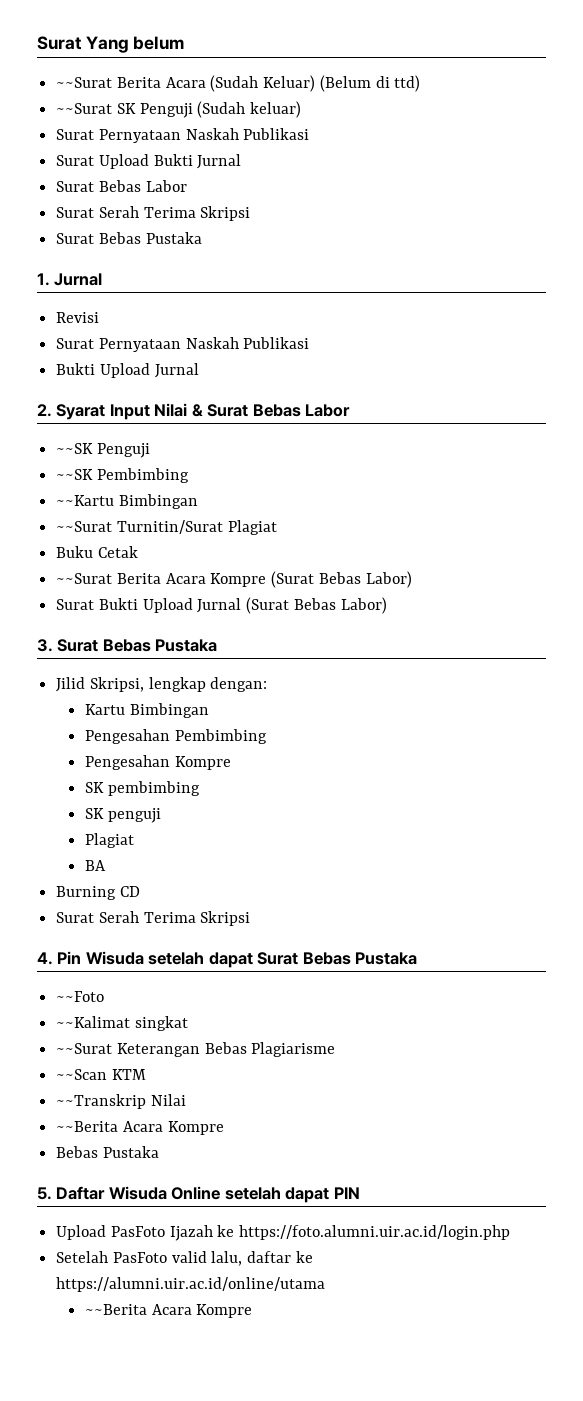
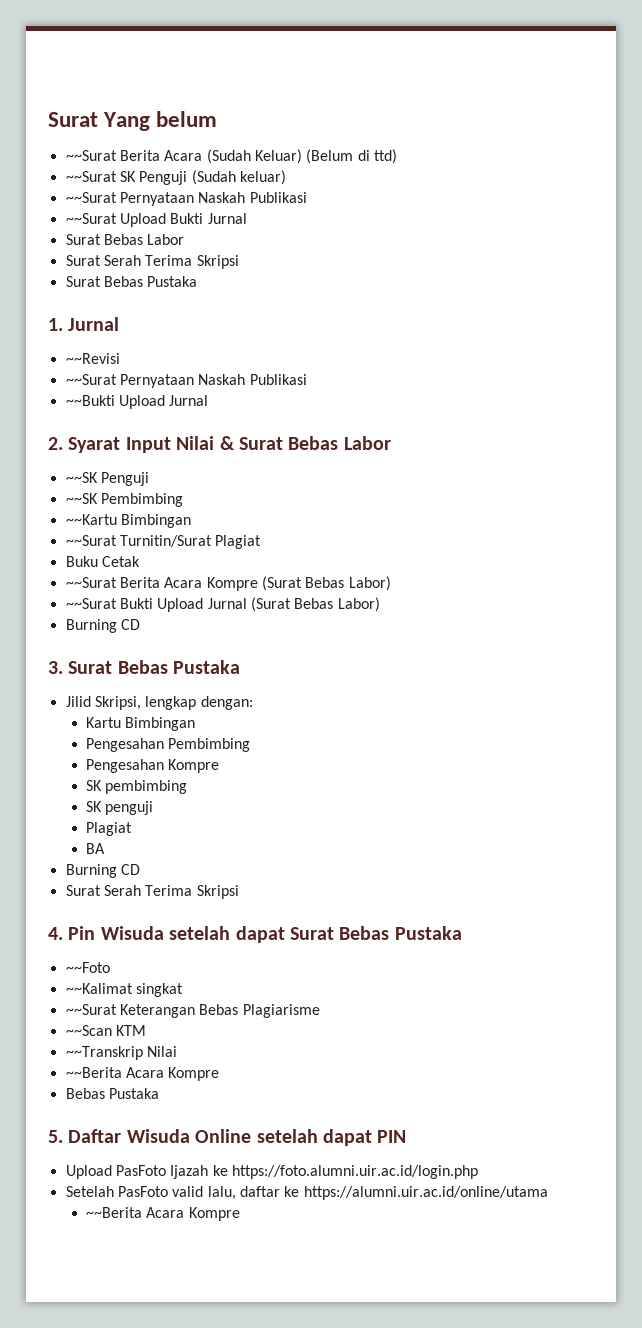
[56,128,310,143] [56,155,95,166] Surat Pernyataan Naskah Publikasi // Surat -> [65,192,307,206] [65,213,117,224] ~~Surat Pernyataan Naskah Publikasi // ~~Surat
[56,312,100,323] [56,337,310,352] [56,363,96,375] Revisi // Surat Pernyataan Naskah Publikasi // Bukti -> [65,353,120,364] [65,374,307,388] [65,395,115,406] ~~Revisi // ~~Surat Pernyataan Naskah Publikasi // ~~Bukti
[56,599,95,610] Surat -> [65,598,117,609] ~~Surat
(387, 605) none -> [65,619,140,633] // Burning CD

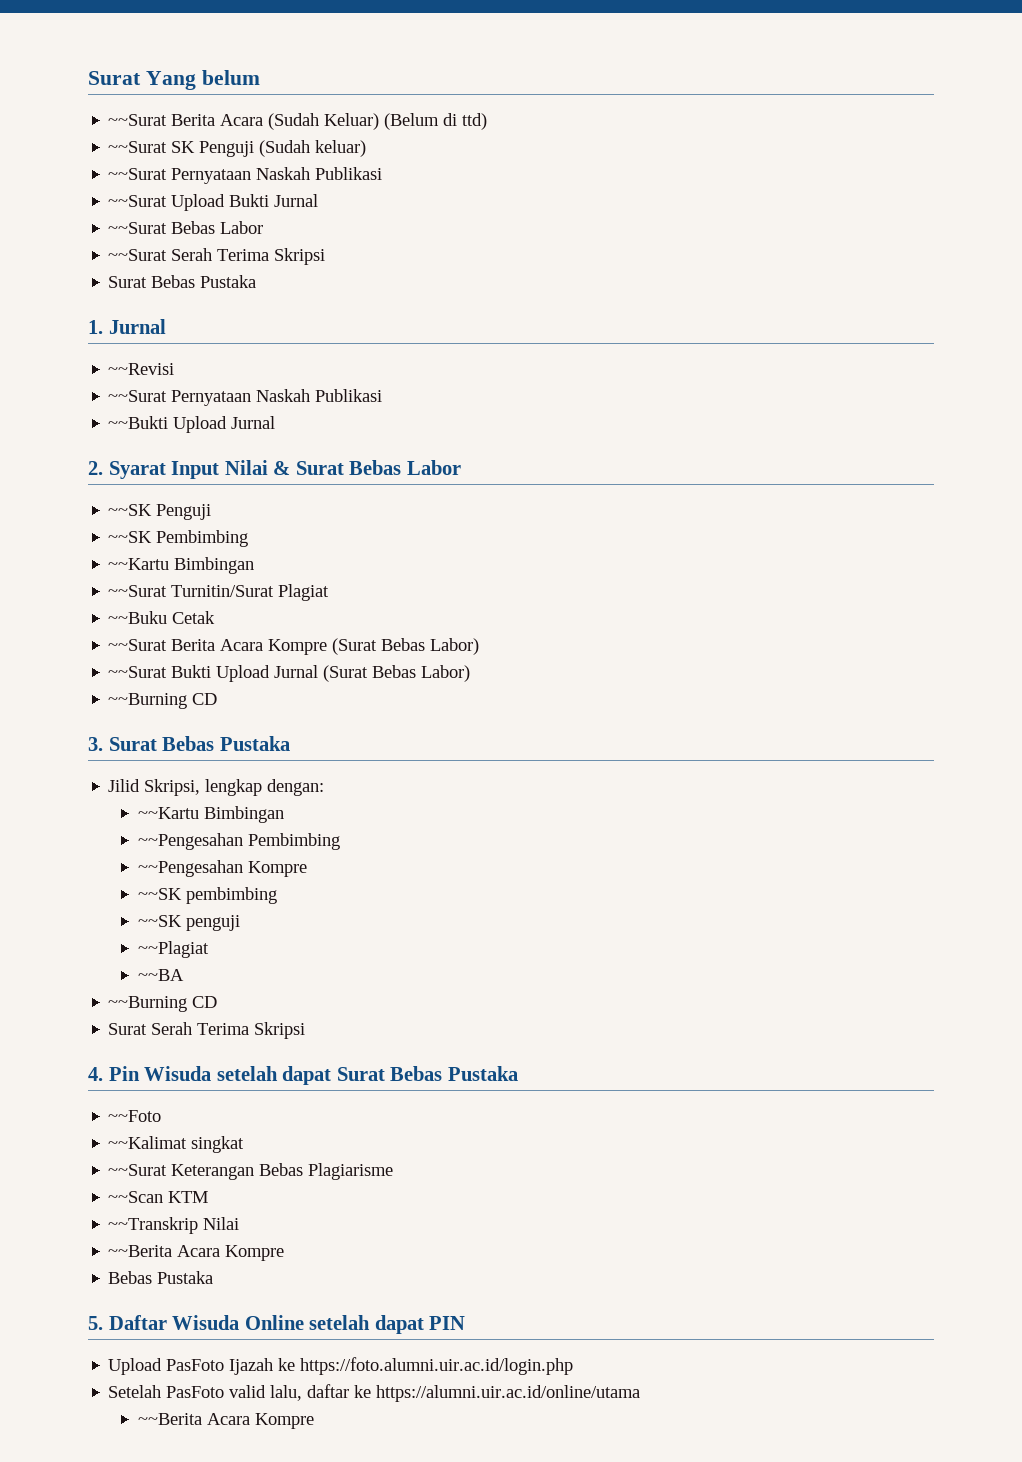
[65,234,185,245] [65,255,101,266] Surat Bebas Labor // Surat -> [108,221,264,234] [108,249,168,261] ~~Surat Bebas Labor // ~~Surat
[65,556,98,567] Buku -> [108,611,168,624] ~~Buku
[65,619,117,633] Burning -> [108,693,188,709] ~~Burning
[86,717,196,731] [86,738,251,752] [86,759,220,773] [86,780,103,791] Kartu Bimbingan // Pengesahan Pembimbing // Pengesahan Kompre // SK -> [138,806,285,823] [138,833,341,850] [138,860,308,877] [138,888,183,900] ~~Kartu Bimbingan // ~~Pengesahan Pembimbing // ~~Pengesahan Kompre // ~~SK
[86,801,103,812] SK -> [138,915,183,927] ~~SK
[86,822,133,836] [86,843,106,854] [65,864,117,878] Plagiat // BA // Burning -> [138,941,210,958] [138,969,185,981] [108,996,188,1012] ~~Plagiat // ~~BA // ~~Burning

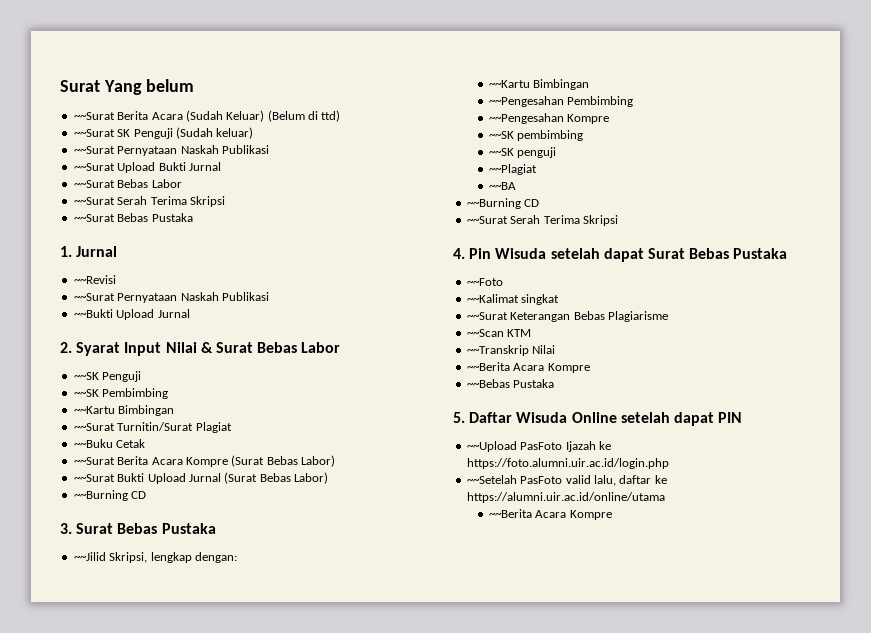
[108,276,148,288] Surat -> [73,214,115,222] ~~Surat
[108,779,141,792] Jilid -> [73,552,106,561] ~~Jilid
[108,1023,148,1035] Surat -> [466,216,508,224] ~~Surat
[108,1271,153,1284] Bebas -> [466,379,510,388] ~~Bebas
[108,1358,163,1375] Upload -> [466,441,517,452] ~~Upload
[108,1385,162,1398] Setelah -> [466,475,517,484] ~~Setelah

